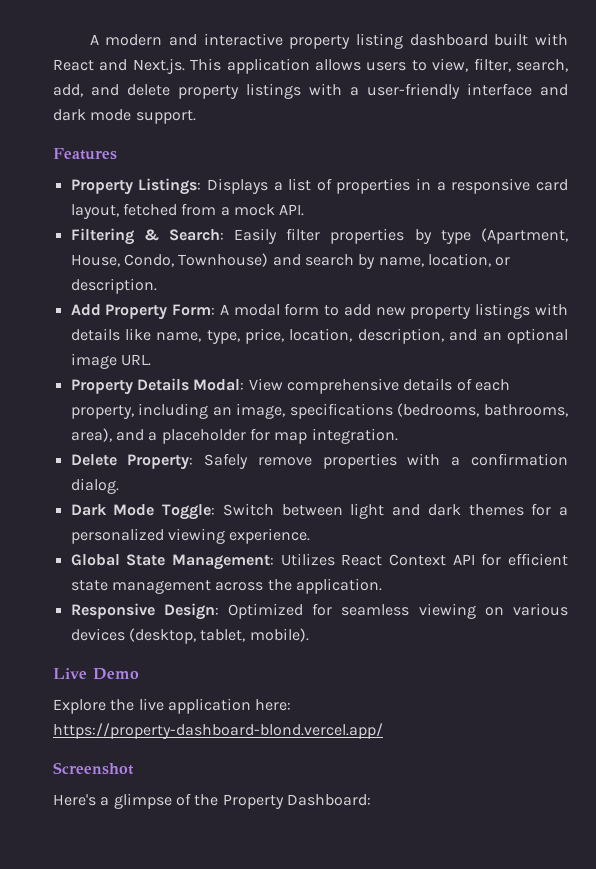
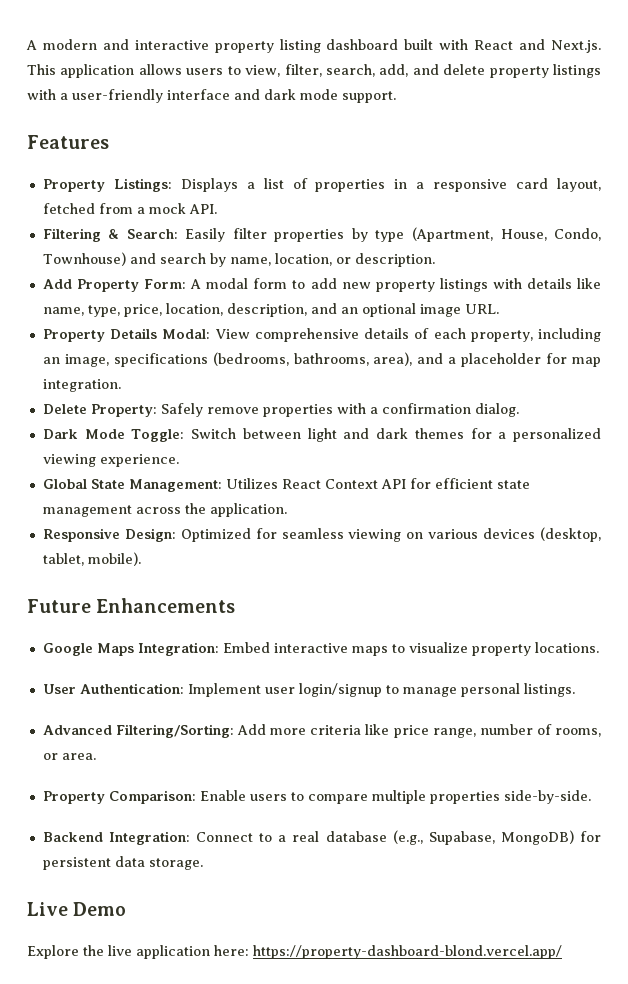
(309, 635) none -> [27,598,236,613] [42,642,599,656] [42,683,575,697] [42,724,602,738] [42,753,96,760] [42,790,591,804] [42,830,602,845] [42,856,203,870] // Future Enhancements // Google Maps Integration: Embed interactive maps to visualize property locations. // User Authentication: Implement user login/signup to manage personal listings. // Advanced Filtering/Sorting: Add more criteria like price range, number of rooms, or area. // Property Comparison: Enable users to compare multiple properties side-by-side. // Backend Integration: Connect to a real database (e.g., Supabase, MongoDB) for persistent data storage.
[53,762,134,775] [53,793,371,809] // Screenshot // Here's a glimpse of the Property Dashboard: -> (562, 952) none

